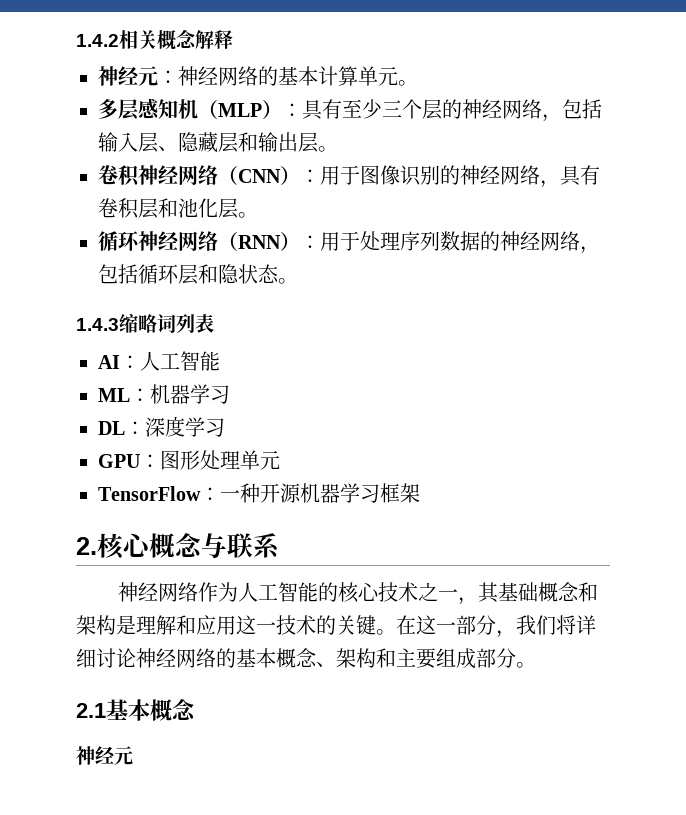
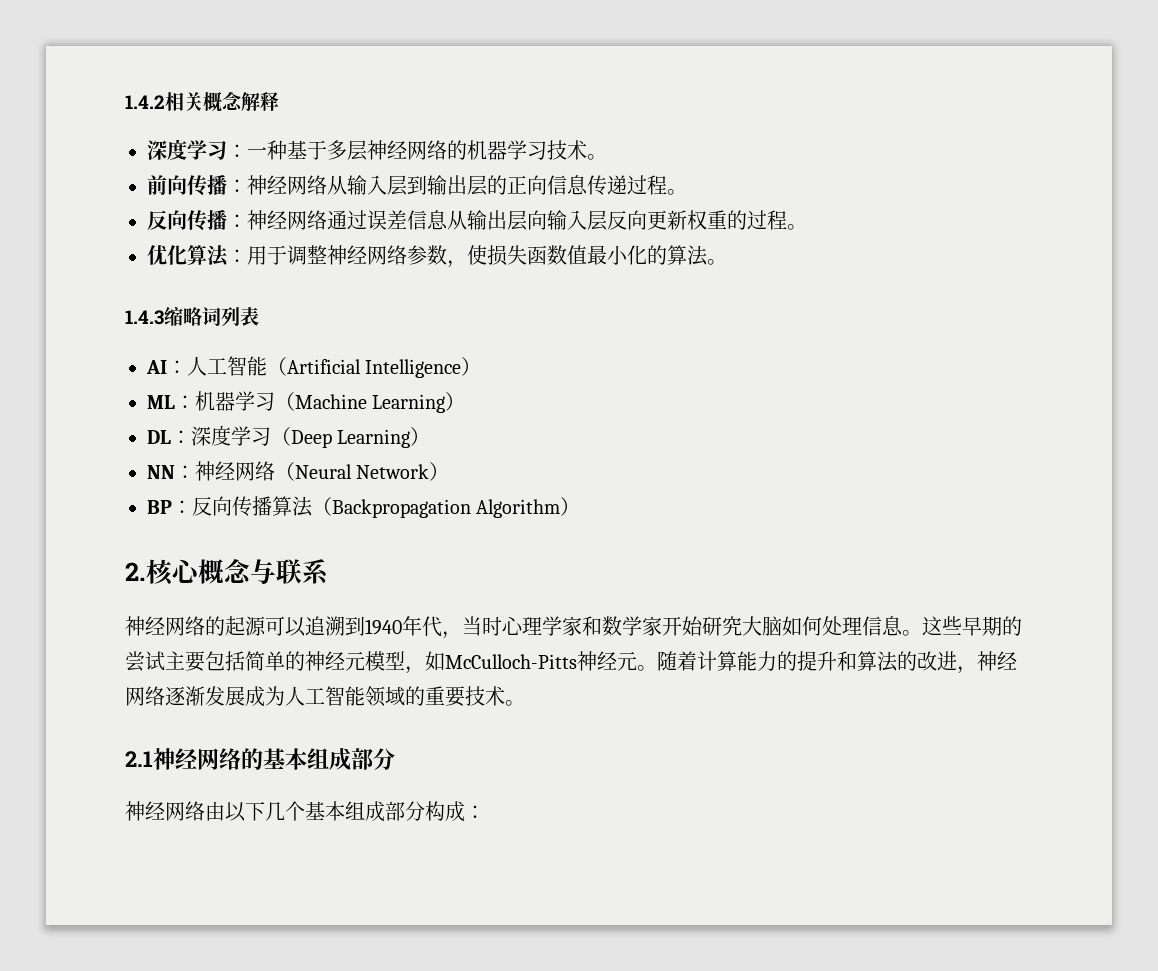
[98,66,418,86] [98,98,602,122] [98,132,338,153] [98,165,600,188] [98,198,258,219] [98,231,600,254] [98,264,279,285] 神经元：神经网络的基本计算单元。 // 多层感知机（MLP）：具有至少三个层的神经网络，包括输入层、隐藏层和输出层。 // 卷积神经网络（CNN）：用于图像识别的神经网络，具有卷积层和池化层。 // 循环神经网络（RNN）：用于处理序列数据的神经网络，包括循环层和隐状态 -> [147,139,607,161] [147,175,687,196] [147,210,807,231] [147,245,708,268] 深度学习：一种基于多层神经网络的机器学习技术。 // 前向传播：神经网络从输入层到输出层的正向信息传递过程。 // 反向传播：神经网络通过误差信息从输出层向输入层反向更新权重的过程。 // 优化算法：用于调整神经网络参数，使损失函数值最小化的算法
(220, 361) none -> [267,357,482,378] （Artificial Intelligence）
(230, 394) none -> [275,392,466,413] （Machine Learning）
[98,450,280,470] [98,483,420,503] // GPU：图形处理单元 // TensorFlow：一种开源机器学习框架 -> [271,427,431,448] [147,461,450,481] [147,496,581,518] （Deep Learning） // NN：神经网络（Neural Network） // BP：反向传播算法（Backpropagation Algorithm）
[198,582,599,605] [76,615,596,638] [76,648,536,669] [76,698,196,721] [76,746,133,765] 作为人工智能的核心技术之一，其基础概念和架构是理解和应用这一技术的关键。在这一部分，我们将详细讨论神经网络的基本概念、架构和主要组成部分。 // 2.1基本概念 // 神经元 -> [205,616,1022,639] [125,651,1017,674] [125,686,525,707] [125,748,395,771] [125,801,485,822] 的起源可以追溯到1940年代，当时心理学家和数学家开始研究大脑如何处理信息。这些早期的尝试主要包括简单的神经元模型，如McCulloch-Pitts神经元。随着计算能力的提升和算法的改进，神经网络逐渐发展成为人工智能领域的重要技术。 // 2.1神经网络的基本组成部分 // 神经网络由以下几个基本组成部分构成：

